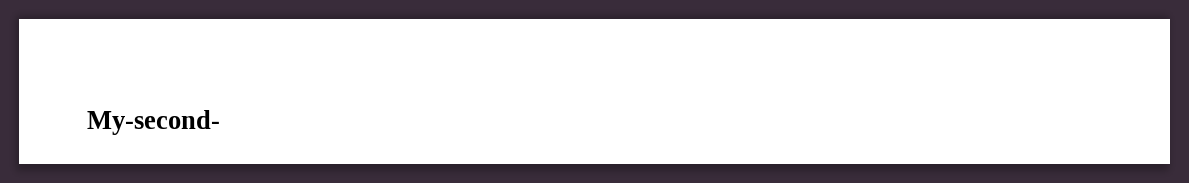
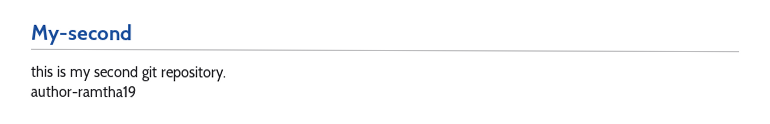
[87,110,220,135] My-second- -> [31,23,133,46] [30,65,226,82] [30,85,136,98] My-second // this is my second git repository. // author-ramtha19

